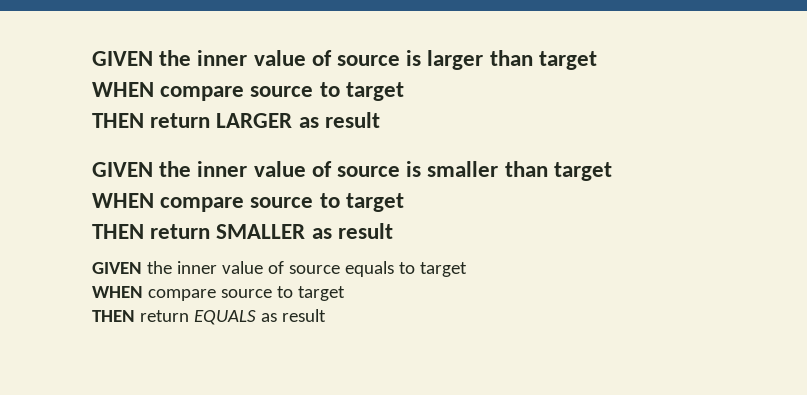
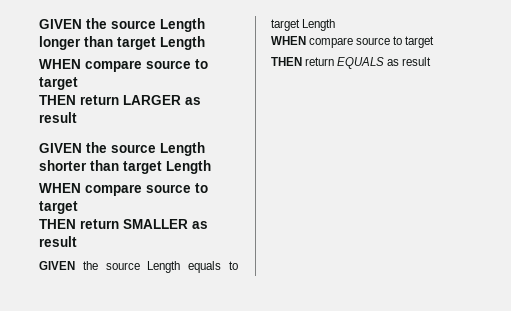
[92,50,597,70] GIVEN the inner value of source is larger than target -> [39,18,205,32] [39,36,205,50] GIVEN the source Length longer than target Length
[197,161,612,181] inner value of source is smaller than target -> [111,142,205,156] [39,160,211,174] source Length shorter than target Length
[176,261,340,274] inner value of source -> [105,261,181,273] source Length
(467, 269) none -> [302,19,336,31] Length

